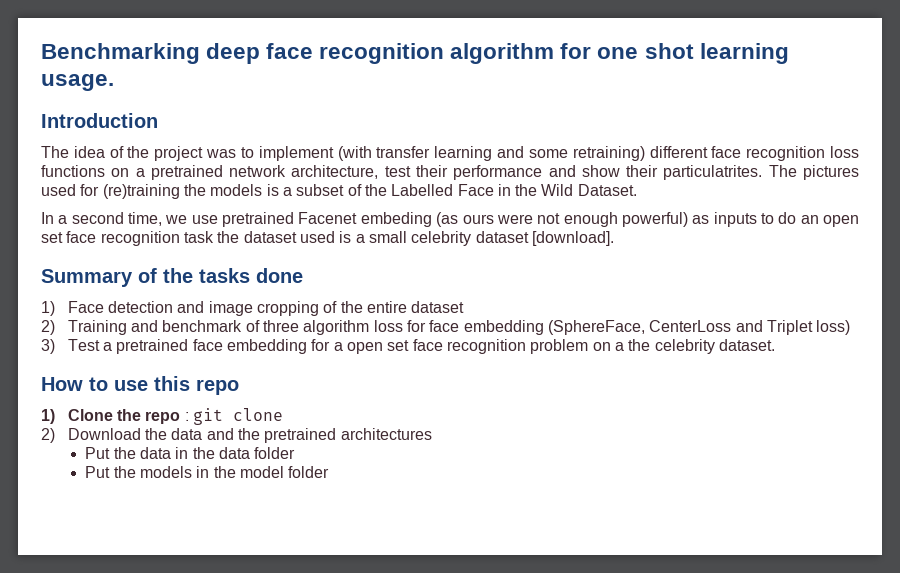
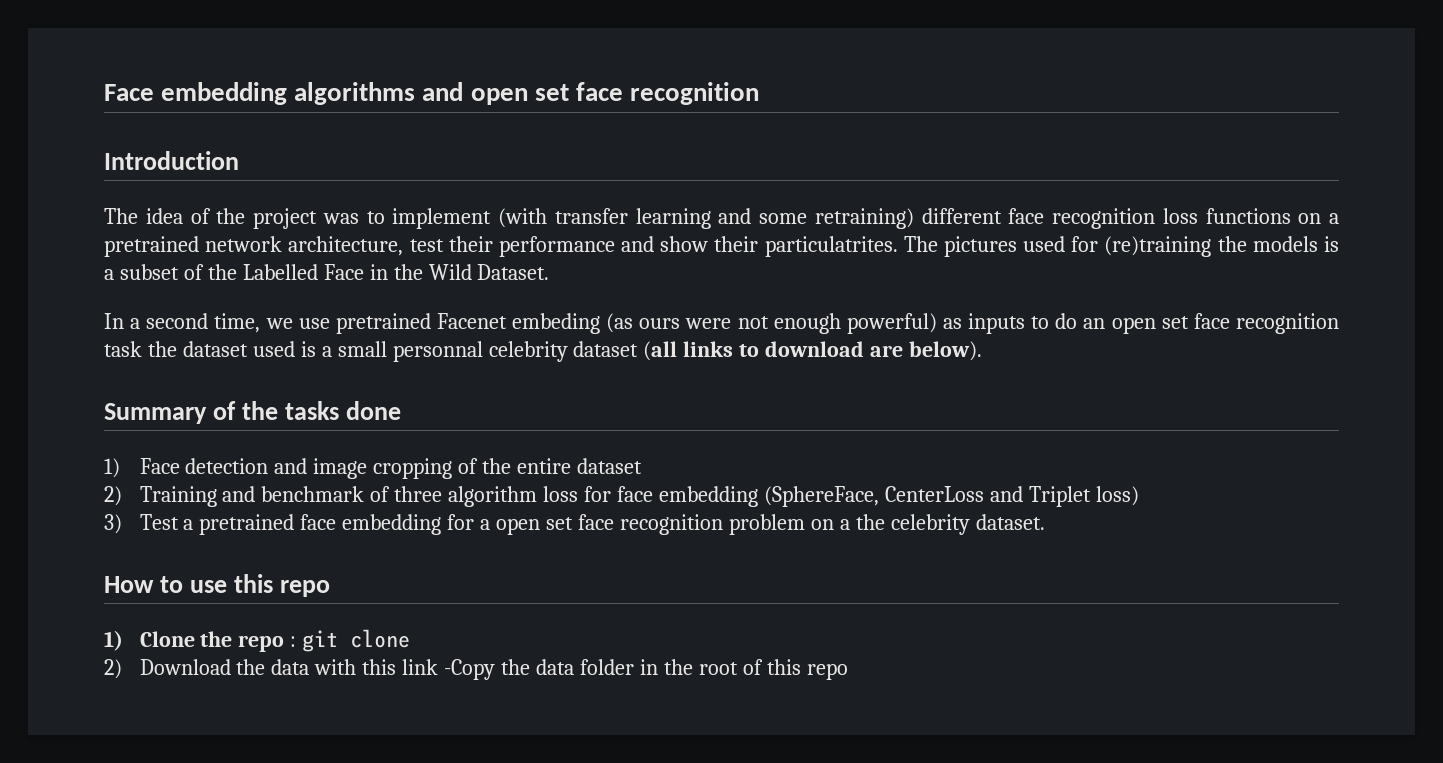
[41,43,789,64] [41,74,114,91] Benchmarking deep face recognition algorithm for one shot learning usage. -> [104,82,760,105] Face embedding algorithms and open set face recognition
(407, 237) none -> [392,341,483,362] personnal
[531,231,614,246] [download]. -> [643,341,983,361] (all links to download are below).
[206,428,432,443] [85,447,296,459] [85,466,330,478] and the pretrained architectures // Put the data in the data folder // Put the models in the model folder -> [314,659,848,680] with this link -Copy the data folder in the root of this repo

